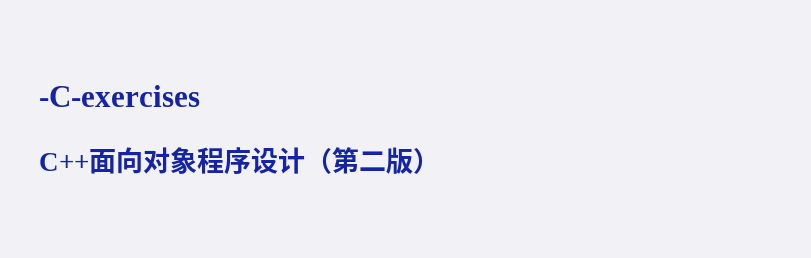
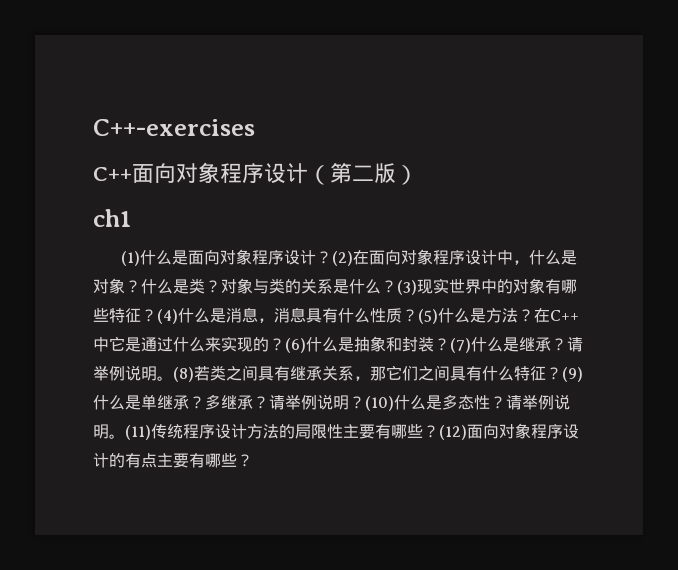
[39,85,200,107] -C-exercises -> [93,119,255,136] C++-exercises
(440, 161) none -> [93,209,132,227] [120,249,577,266] [93,278,577,295] [93,307,579,324] [93,336,583,353] [93,365,583,382] [93,394,570,411] [93,423,579,440] [93,453,253,468] // ch1 // (1)什么是面向对象程序设计？(2)在面向对象程序设计中，什么是对象？什么是类？对象与类的关系是什么？(3)现实世界中的对象有哪些特征？(4)什么是消息，消息具有什么性质？(5)什么是方法？在C++中它是通过什么来实现的？(6)什么是抽象和封装？(7)什么是继承？请举例说明。(8)若类之间具有继承关系，那它们之间具有什么特征？(9)什么是单继承？多继承？请举例说明？(10)什么是多态性？请举例说明。(11)传统程序设计方法的局限性主要有哪些？(12)面向对象程序设计的有点主要有哪些？

